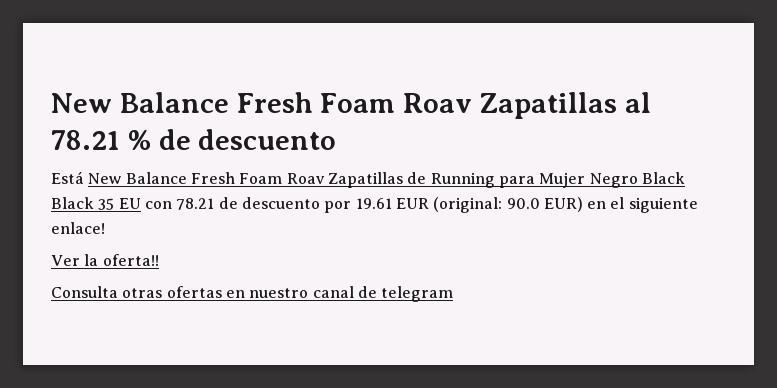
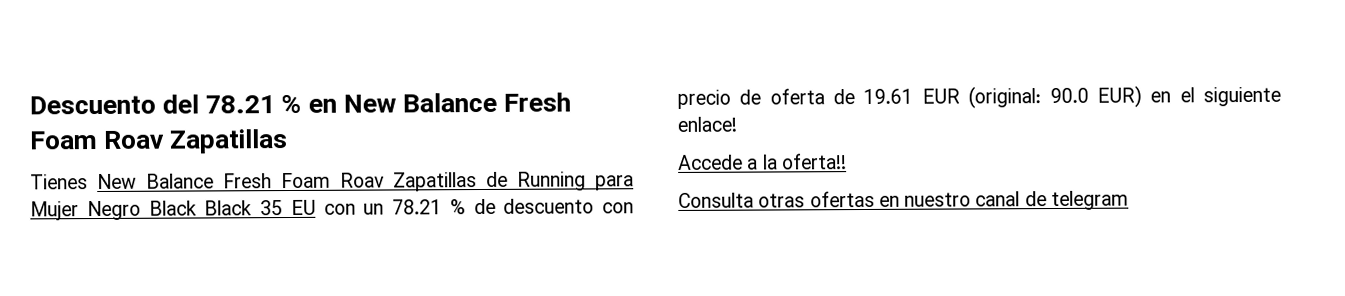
[51,92,651,119] [51,129,337,150] [51,171,84,184] New Balance Fresh Foam Roav Zapatillas al 78.21 % de descuento // Está -> [29,92,572,115] [29,129,289,154] [30,174,88,190] Descuento del 78.21 % en New Balance Fresh Foam Roav Zapatillas // Tienes
[176,197,352,213] 78.21 de descuento por -> [363,198,634,215] [677,88,856,109] un 78.21 % de descuento con precio de oferta de
[51,255,80,266] Ver -> [678,154,759,170] Accede a

